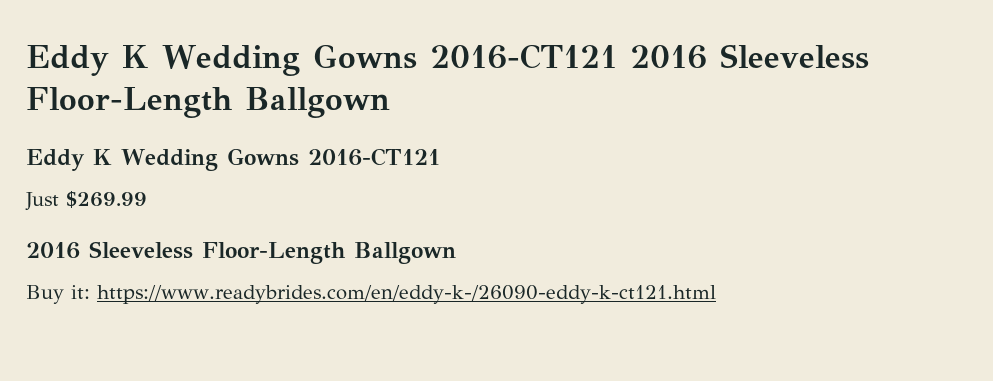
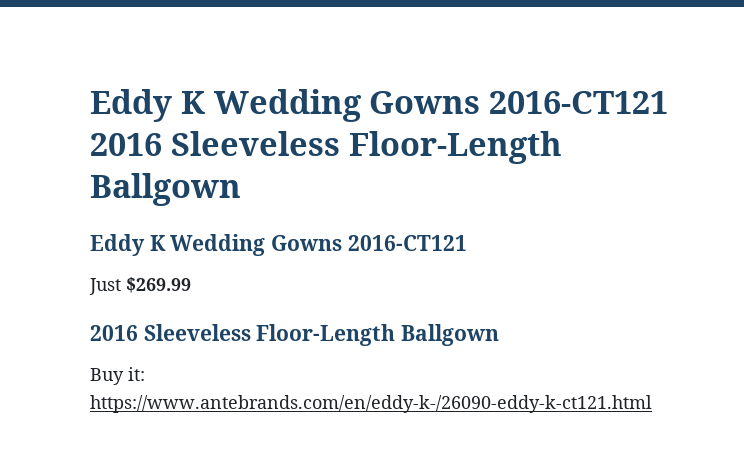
[97,285,716,304] https://www.readybrides.com/en/eddy-k-/26090-eddy-k-ct121.html -> [90,395,652,413] https://www.antebrands.com/en/eddy-k-/26090-eddy-k-ct121.html

